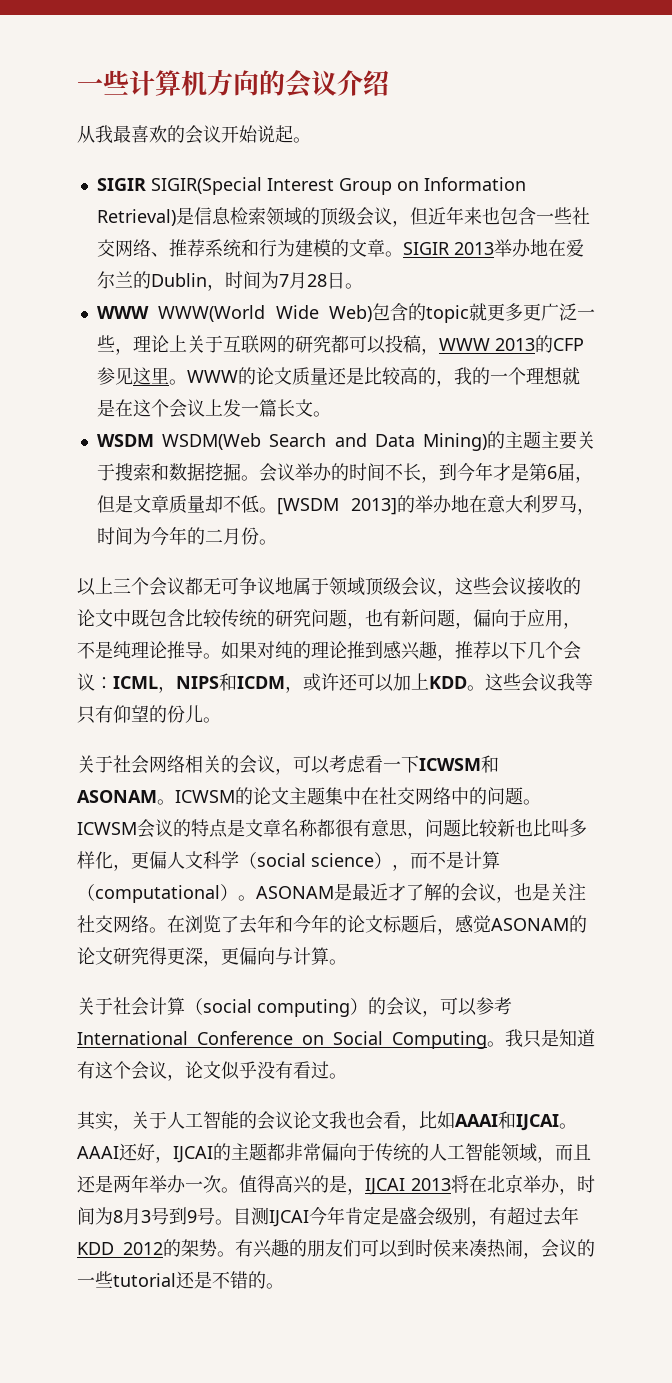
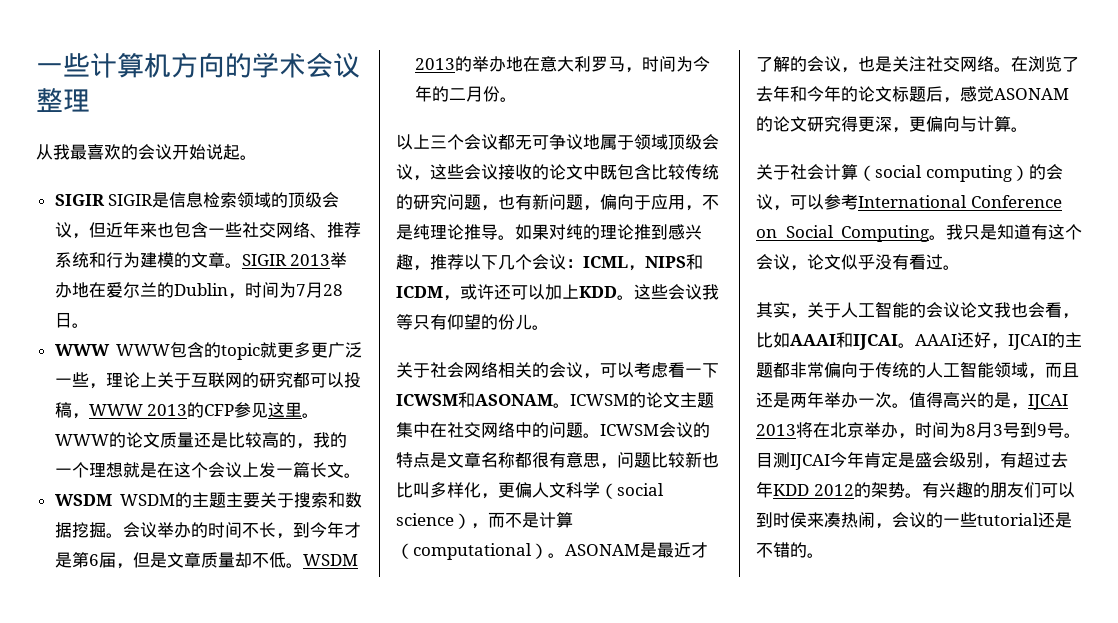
[285,70,389,98] 会议介绍 -> [252,52,360,78] [36,88,90,112] 学术会议整理
[150,177,526,195] [96,209,176,226] SIGIR(Special Interest Group on Information Retrieval) -> [108,194,154,206] SIGIR
[158,305,372,322] WWW(World Wide Web) -> [115,344,170,356] WWW
[162,433,487,451] WSDM(Web Search and Data Mining) -> [119,494,175,506] WSDM
[276,498,397,515] [WSDM 2013] -> [302,554,358,566] [414,58,455,70] WSDM 2013

